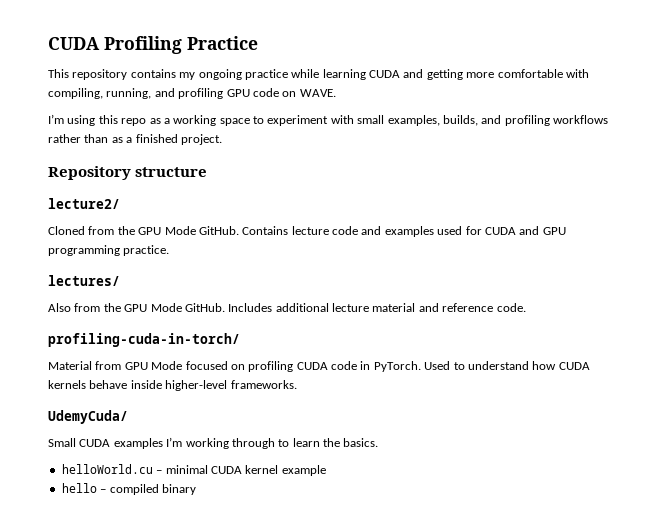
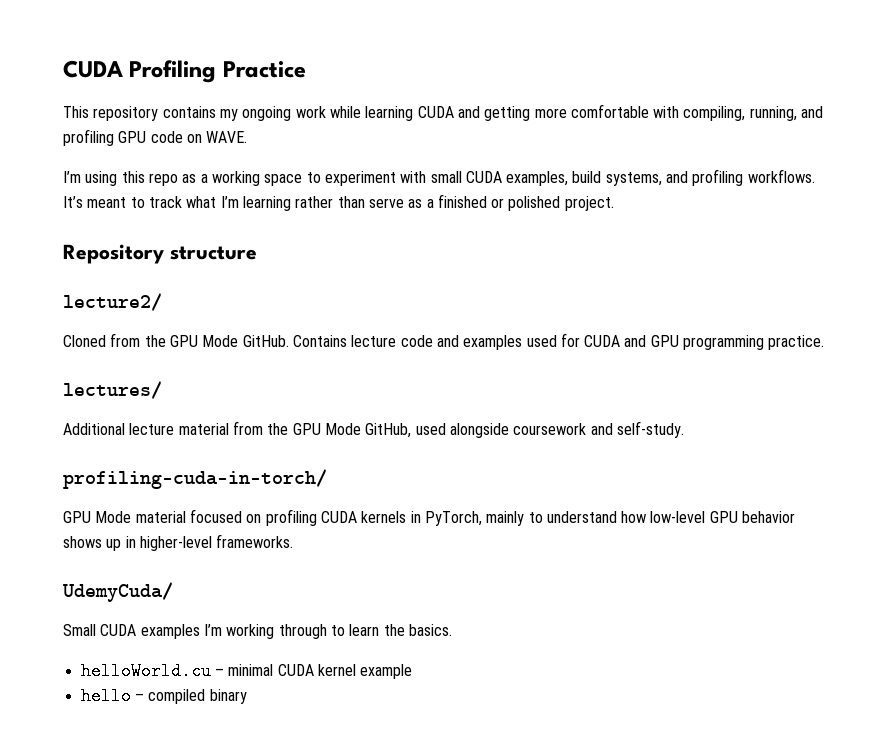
[244,69,288,80] practice -> [295,106,326,118] work
[387,115,608,126] examples, builds, and profiling workflows -> [465,169,815,186] [63,196,291,211] CUDA examples, build systems, and profiling workflows. It’s meant to track what I’m learning
(109, 138) none -> [368,198,404,208] serve
(178, 138) none -> [491,196,561,211] or polished
[48,303,526,312] Also from the GPU Mode GitHub. Includes additional lecture material and reference code. -> [63,421,684,438] Additional lecture material from the GPU Mode GitHub, used alongside coursework and self-study.
[48,361,183,370] Material from GPU Mode -> [63,511,186,523] GPU Mode material
[331,361,590,372] [48,380,162,389] code in PyTorch. Used to understand how CUDA kernels behave inside -> [361,511,796,526] [63,536,136,551] kernels in PyTorch, mainly to understand how low-level GPU behavior shows up in

